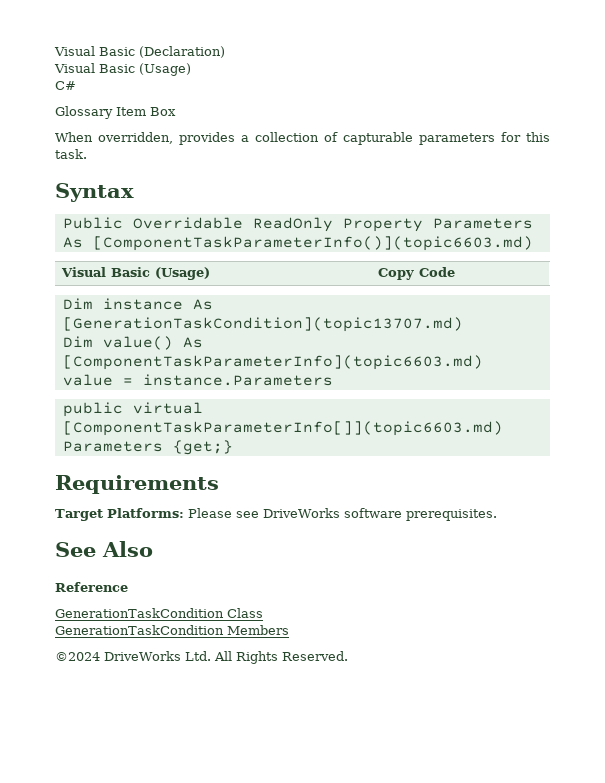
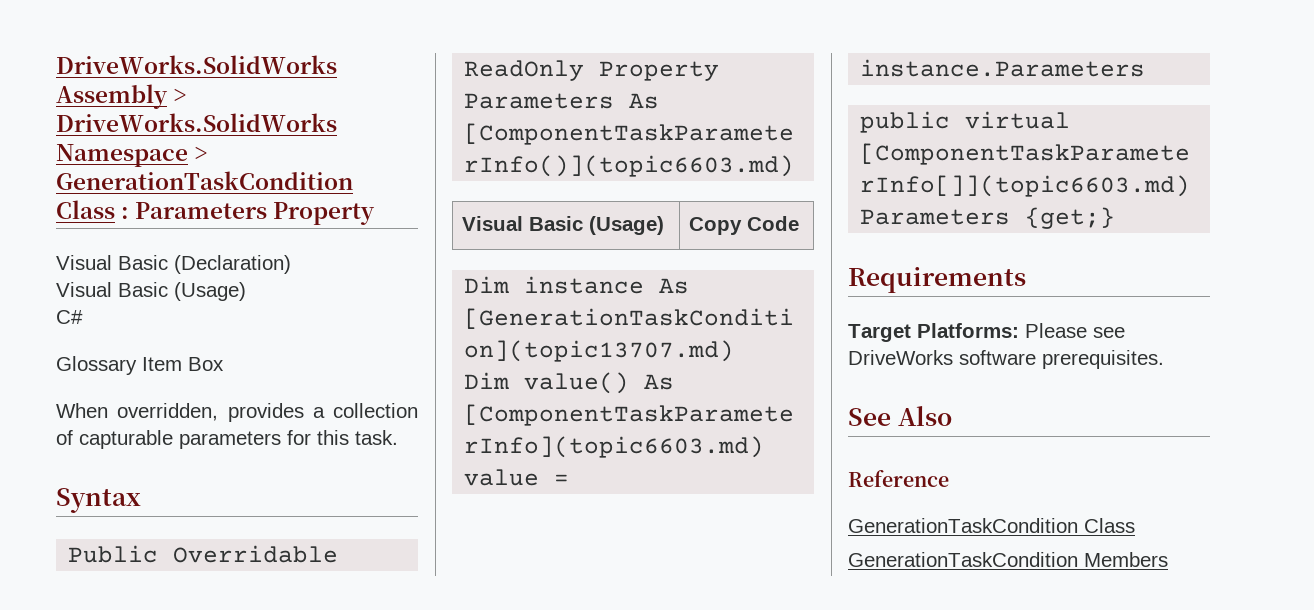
(54, 51) none -> [56,55,337,74] [56,84,188,109] [56,113,337,132] [56,144,209,167] [56,171,353,190] [56,200,376,225] DriveWorks.SolidWorks Assembly > DriveWorks.SolidWorks Namespace > GenerationTaskCondition Class : Parameters Property //
[55,651,348,664] // ©2024 DriveWorks Ltd. All Rights Reserved. -> (1168, 559) none

